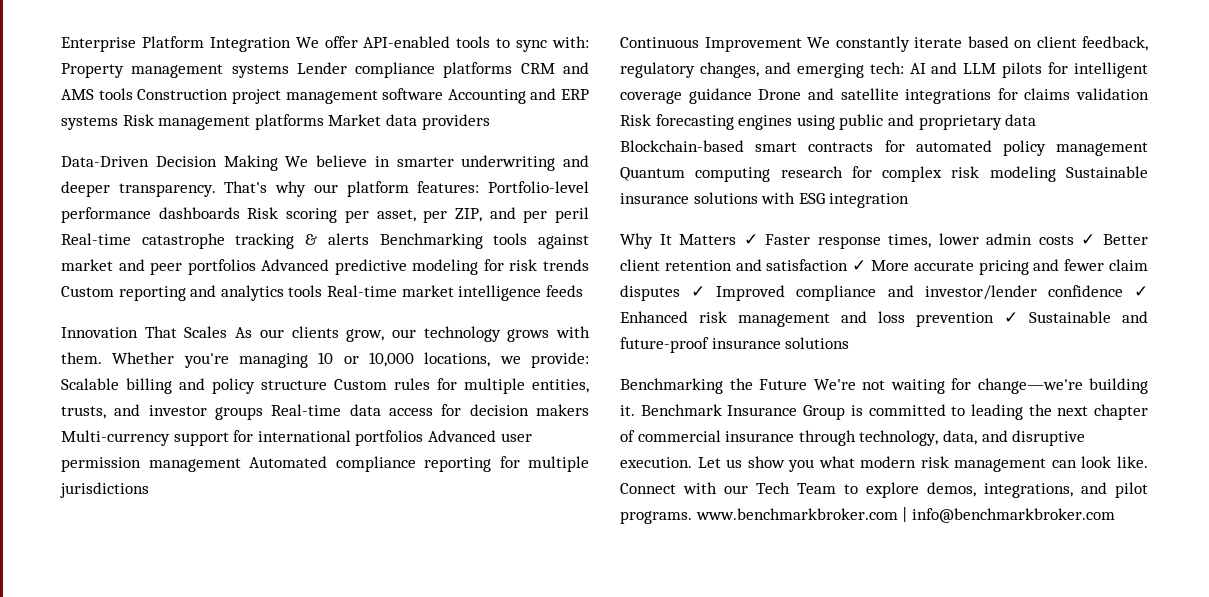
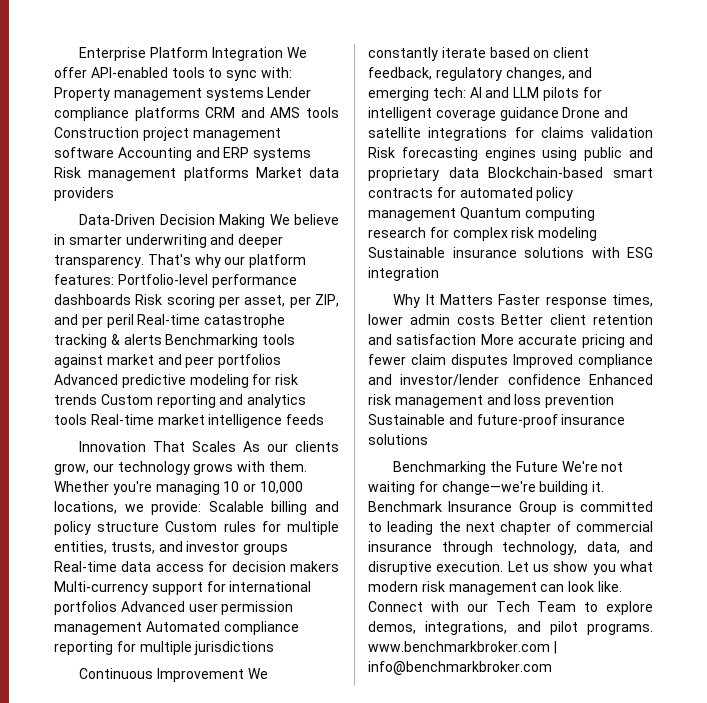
[743,234,758,245] ✓ -> (493, 299) none
[1081,234,1096,245] ✓ -> (495, 320) none
[852,260,867,271] ✓ -> (477, 339) none
[691,286,706,297] ✓ -> (508, 361) none
[1134,286,1148,297] ✓ -> (581, 379) none
[1004,312,1018,323] ✓ -> (615, 401) none

